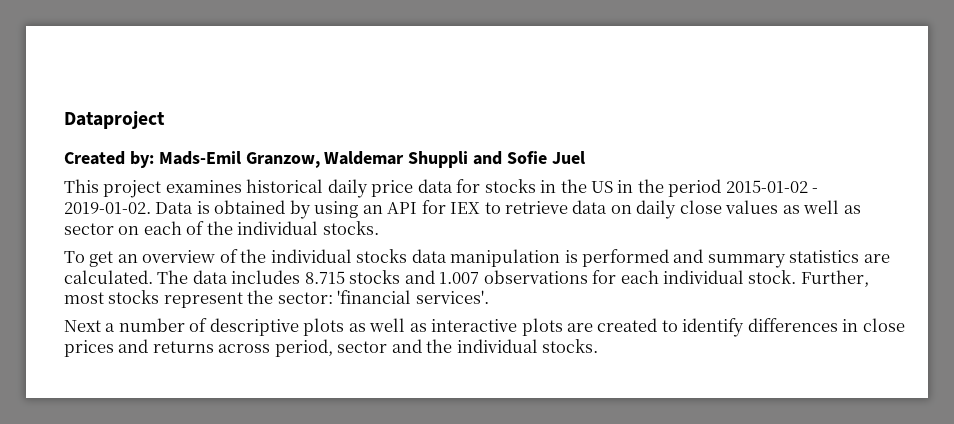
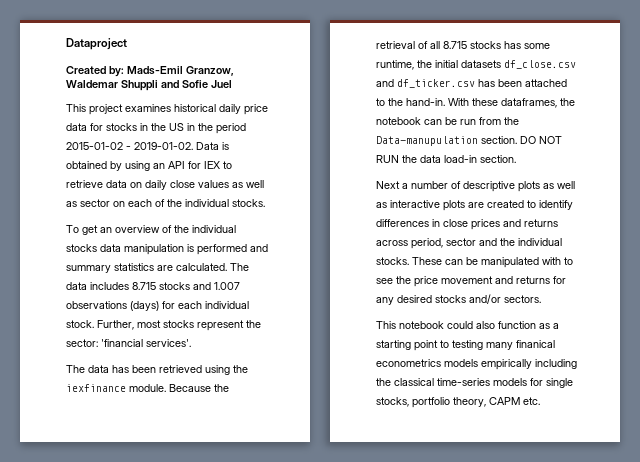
(588, 277) none -> [130,301,159,311] (days)
(489, 297) none -> [66,365,248,375] [66,384,229,392] [376,41,550,49] [376,60,576,70] [376,79,567,88] [376,98,575,108] [376,117,519,125] [376,136,562,146] [376,155,516,163] // The data has been retrieved using the iexfinance module. Because the retrieval of all 8.715 stocks has some runtime, the initial datasets df_close.csv and df_ticker.csv has been attached to the hand-in. With these dataframes, the notebook can be run from the Data-manupulation section. DO NOT RUN the data load-in section.
(599, 346) none -> [412,257,573,268] [376,276,566,287] [376,294,541,305] [376,321,559,329] [376,340,555,351] [376,359,577,370] [376,378,573,388] [376,397,540,408] These can be manipulated with to see the price movement and returns for any desired stocks and/or sectors. // This notebook could also function as a starting point to testing many finanical econometrics models empirically including the classical time-series models for single stocks, portfolio theory, CAPM etc.

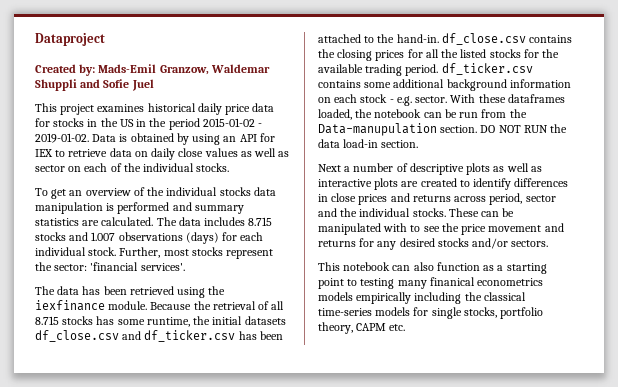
[448,98,557,108] With these dataframes, -> [441,33,573,45] [318,49,560,61] [318,63,533,76] [318,79,571,91] [318,94,565,106] [318,109,352,120] df_close.csv contains the closing prices for all the listed stocks for the available trading period. df_ticker.csv contains some additional background information on each stock - e.g. sector. With these dataframes loaded,
[447,321,473,329] could -> [392,265,411,271] can

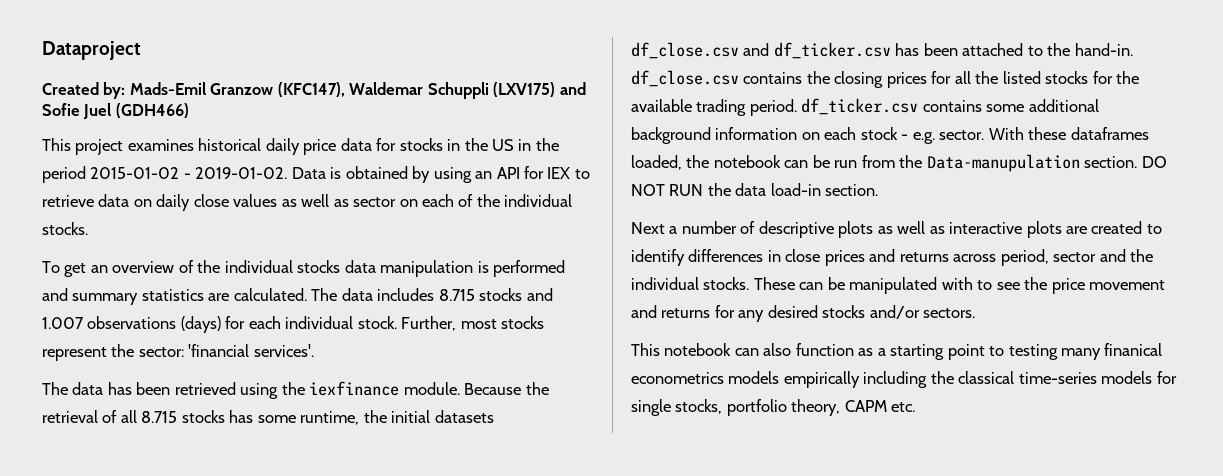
[159,64,270,75] [35,79,77,91] Granzow, Waldemar Shuppli -> [210,82,556,99] Granzow (KFC147), Waldemar Schuppli (LXV175)
(154, 85) none -> [115,103,189,118] (GDH466)

